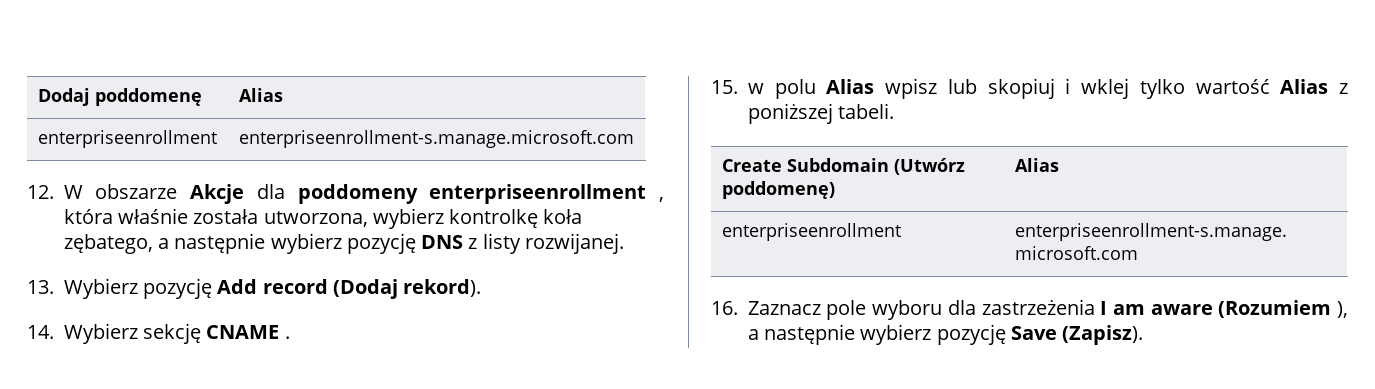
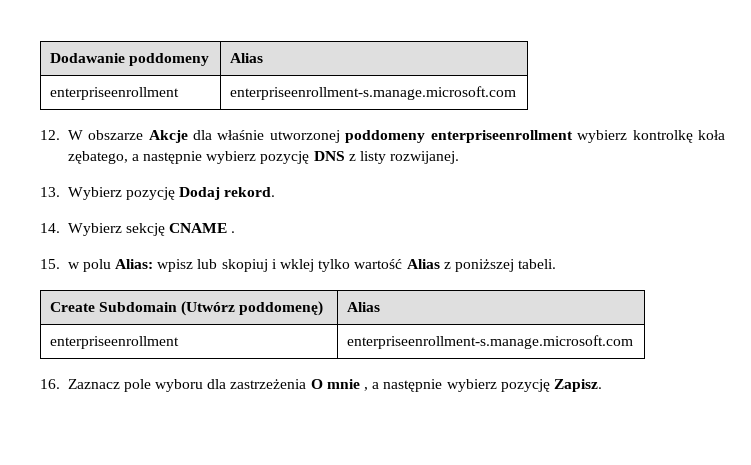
[37,88,202,106] Dodaj poddomenę -> [49,53,209,66] Dodawanie poddomeny
[297,184,664,204] [63,208,368,227] poddomeny enterpriseenrollment , która właśnie została utworzona, -> [217,130,573,143] właśnie utworzonej poddomeny enterpriseenrollment
[217,279,482,299] Add record (Dodaj rekord). -> [179,187,276,200] Dodaj rekord.
[826,79,875,94] Alias -> [115,259,154,269] Alias:
[1100,300,1348,318] [747,324,1144,345] I am aware (Rozumiem ), a następnie wybierz pozycję Save (Zapisz). -> [310,379,602,392] O mnie , a następnie wybierz pozycję Zapisz.

